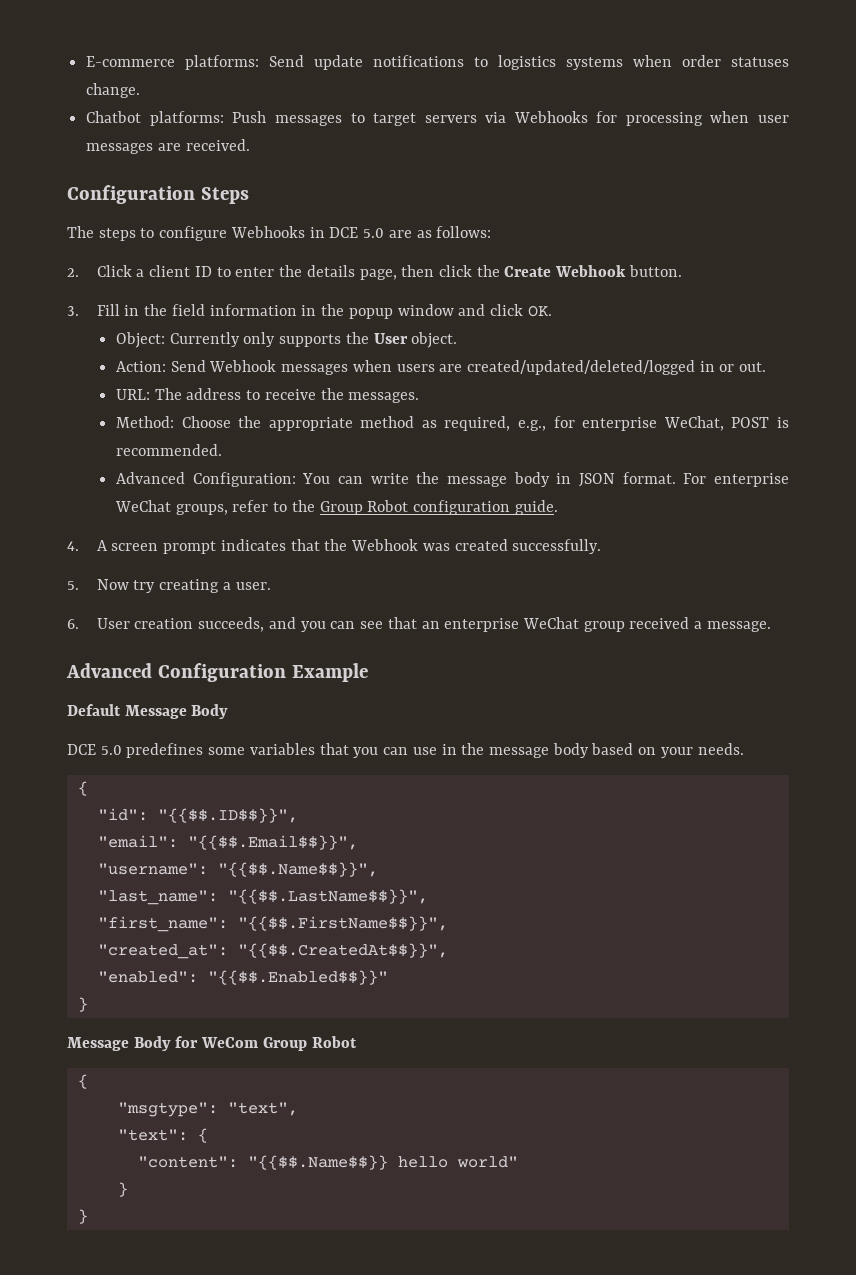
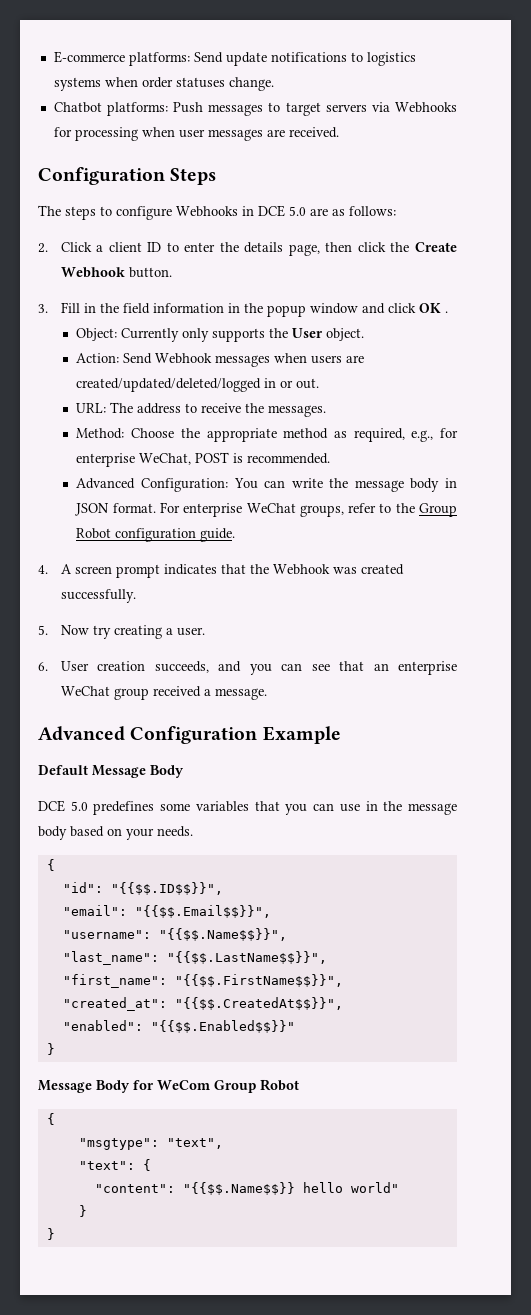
[527,305,552,317] OK. -> [418,303,448,313] OK .

